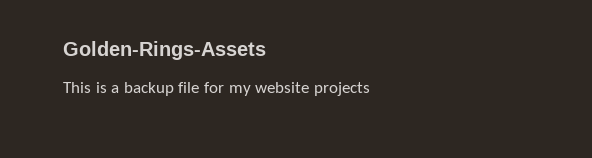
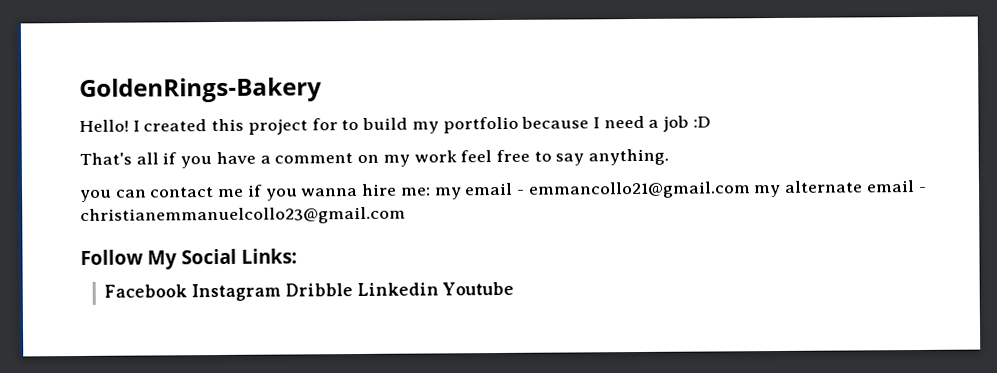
[63,41,266,60] [63,82,370,96] Golden-Rings-Assets // This is a backup file for my website projects -> [79,77,322,103] [79,115,711,135] [79,148,670,169] [80,180,927,202] [80,206,406,225] [80,248,298,270] [104,281,515,302] GoldenRings-Bakery // Hello! I created this project for to build my portfolio because I need a job :D // That's all if you have a comment on my work feel free to say anything. // you can contact me if you wanna hire me: my email - emmancollo21@gmail.com my alternate email - christianemmanuelcollo23@gmail.com // Follow My Social Links: // Facebook Instagram Dribble Linkedin Youtube

